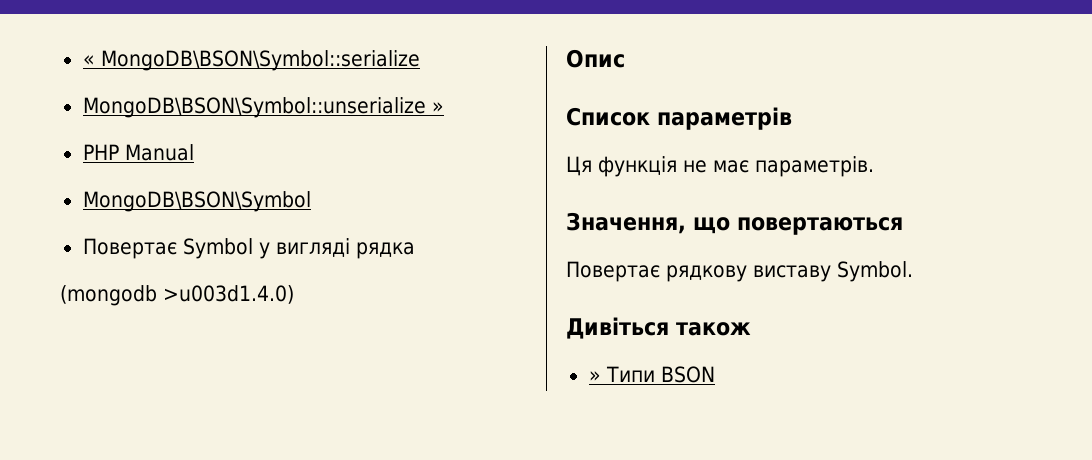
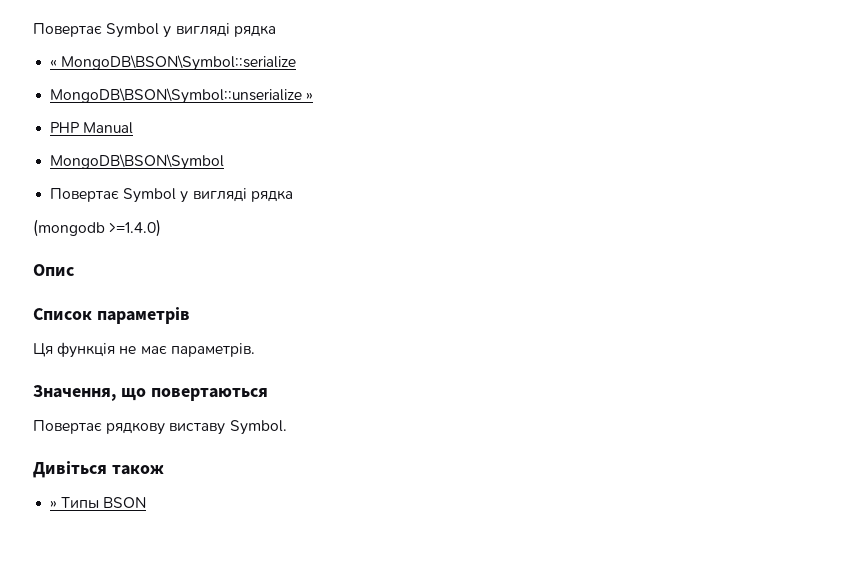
(82, 60) none -> [33,23,276,38] Повертає Symbol у вигляді рядка //
[163,285,294,304] >u003d1.4.0) -> [109,219,162,237] >=1.4.0)
[605,366,655,382] Типи -> [61,497,100,508] Типы

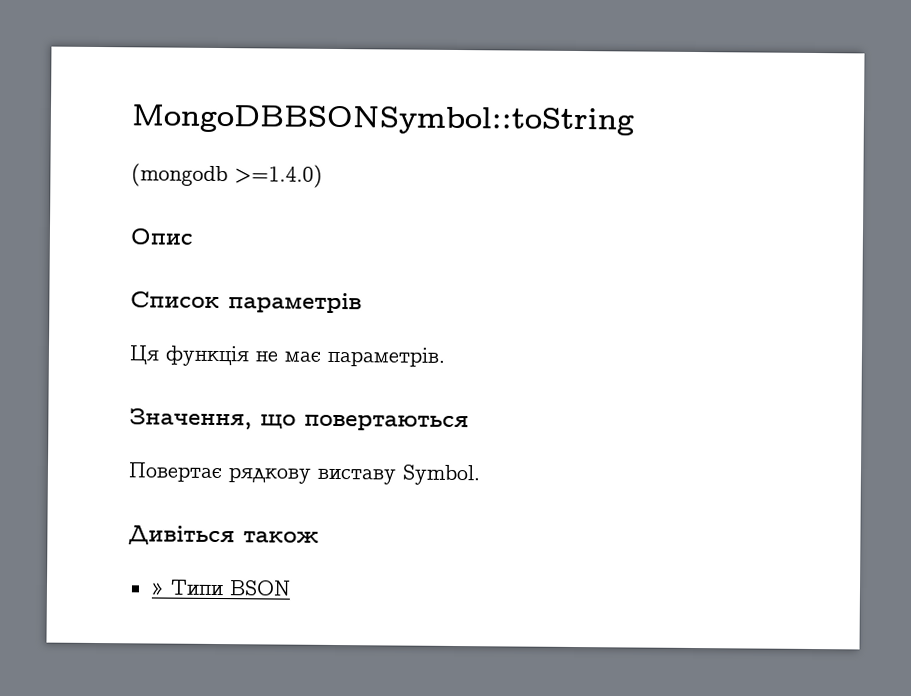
[33,23,276,38] [50,55,297,71] [50,88,314,104] [50,122,134,134] [50,154,225,170] [50,188,293,203] Повертає Symbol у вигляді рядка // « MongoDB\BSON\Symbol::serialize // MongoDB\BSON\Symbol::unserialize » // PHP Manual // MongoDB\BSON\Symbol // Повертає Symbol у вигляді рядка -> [131,104,635,136] MongoDBBSONSymbol::toString
[61,497,100,508] Типы -> [169,579,224,596] Типи

